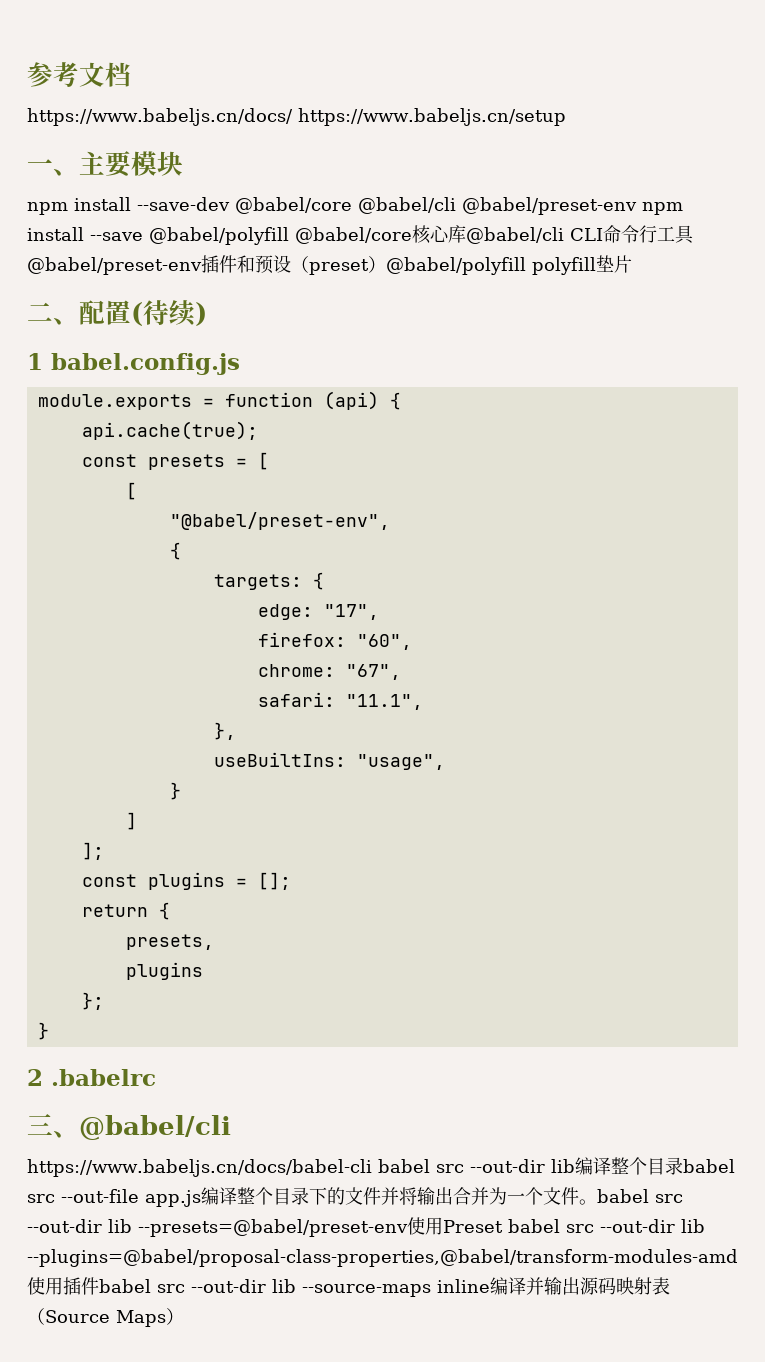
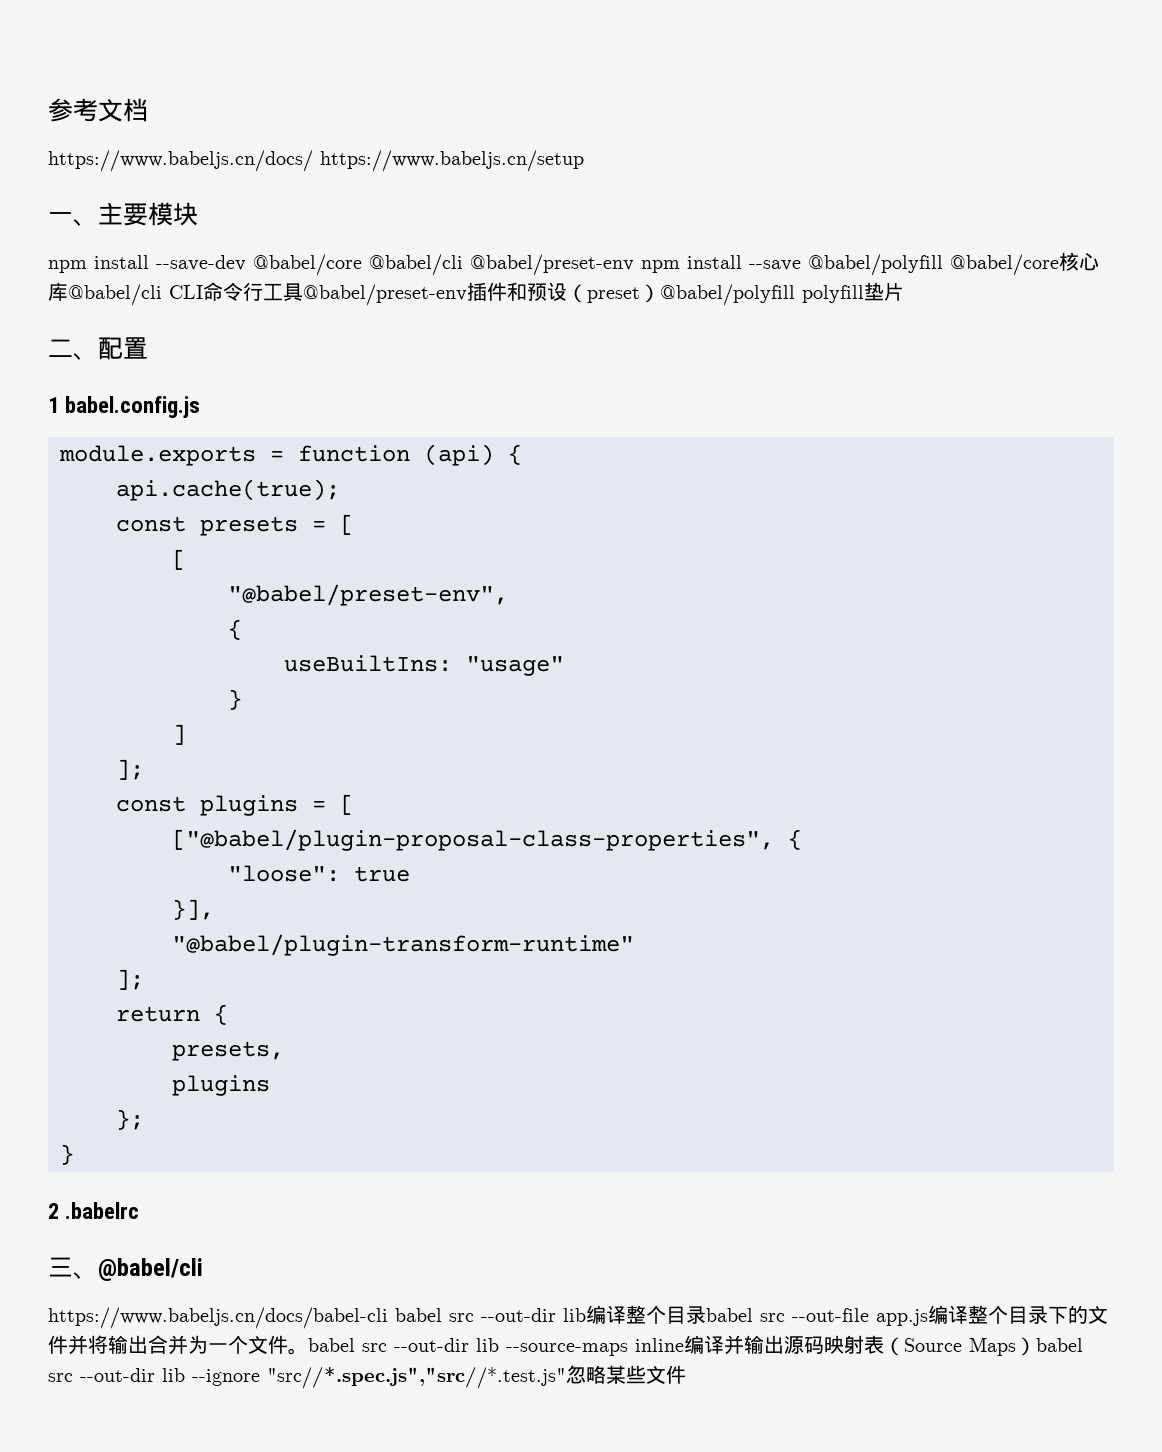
[131,300,207,326] (待续) -> (148, 348) none
[213,572,324,590] [257,604,379,620] [257,632,412,650] [257,664,401,680] [257,692,423,710] [213,722,236,740] // targets: { // edge: "17", // firefox: "60", // chrome: "67", // safari: "11.1", // }, -> (242, 629) none
[356,754,445,770] "usage", -> [466,656,564,676] "usage"
[257,872,291,890] []; -> [340,794,354,815] [172,829,802,851] [228,865,410,882] [172,899,214,920] [172,934,634,956] [116,969,144,990] [ // ["@babel/plugin-proposal-class-properties", { // "loose": true // }], // "@babel/plugin-transform-runtime" // ];
[138,1217,705,1237] [27,1249,738,1267] [27,1277,296,1295] --presets=@babel/preset-env使用Preset babel src --out-dir lib --plugins=@babel/proposal-class-properties,@babel/transform-modules-amd使用插件babel src --out-dir lib -> (499, 1345) none
(184, 1316) none -> [1036,1338,1083,1352] [48,1365,686,1389] babel src --out-dir lib --ignore "src//*.spec.js","src//*.test.js"忽略某些文件

